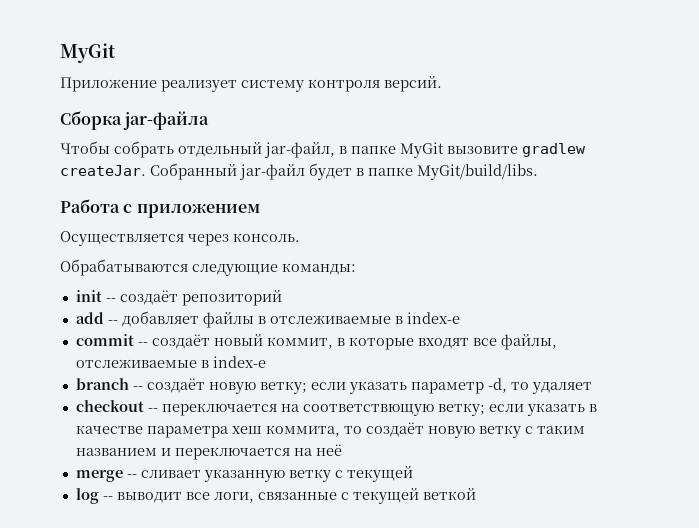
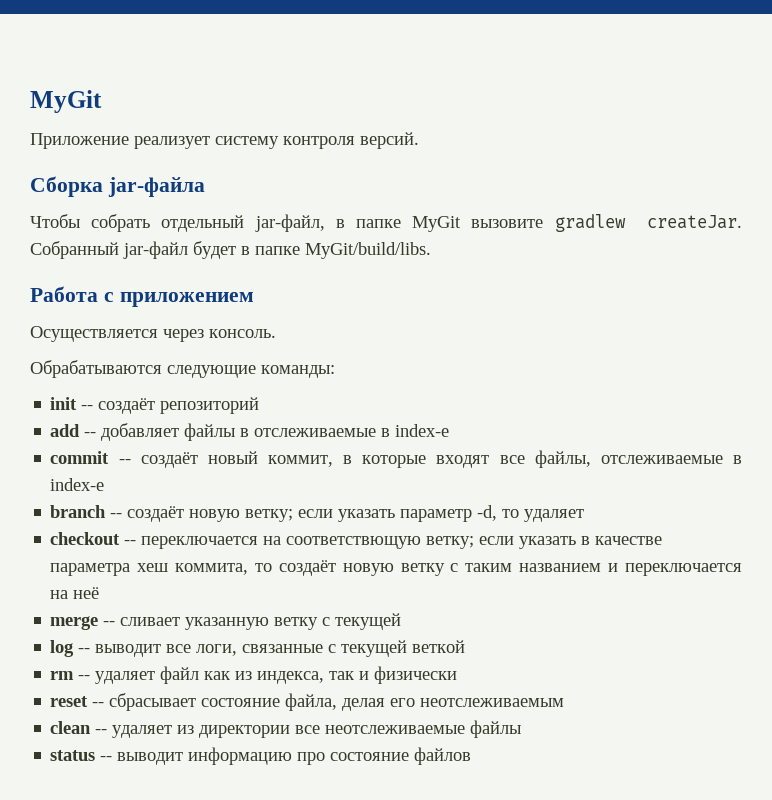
(476, 494) none -> [50,666,458,684] [50,693,565,711] [50,720,522,738] [50,747,472,765] // rm -- удаляет файл как из индекса, так и физически // reset -- сбрасывает состояние файла, делая его неотслеживаемым // clean -- удаляет из директории все неотслеживаемые файлы // status -- выводит информацию про состояние файлов

